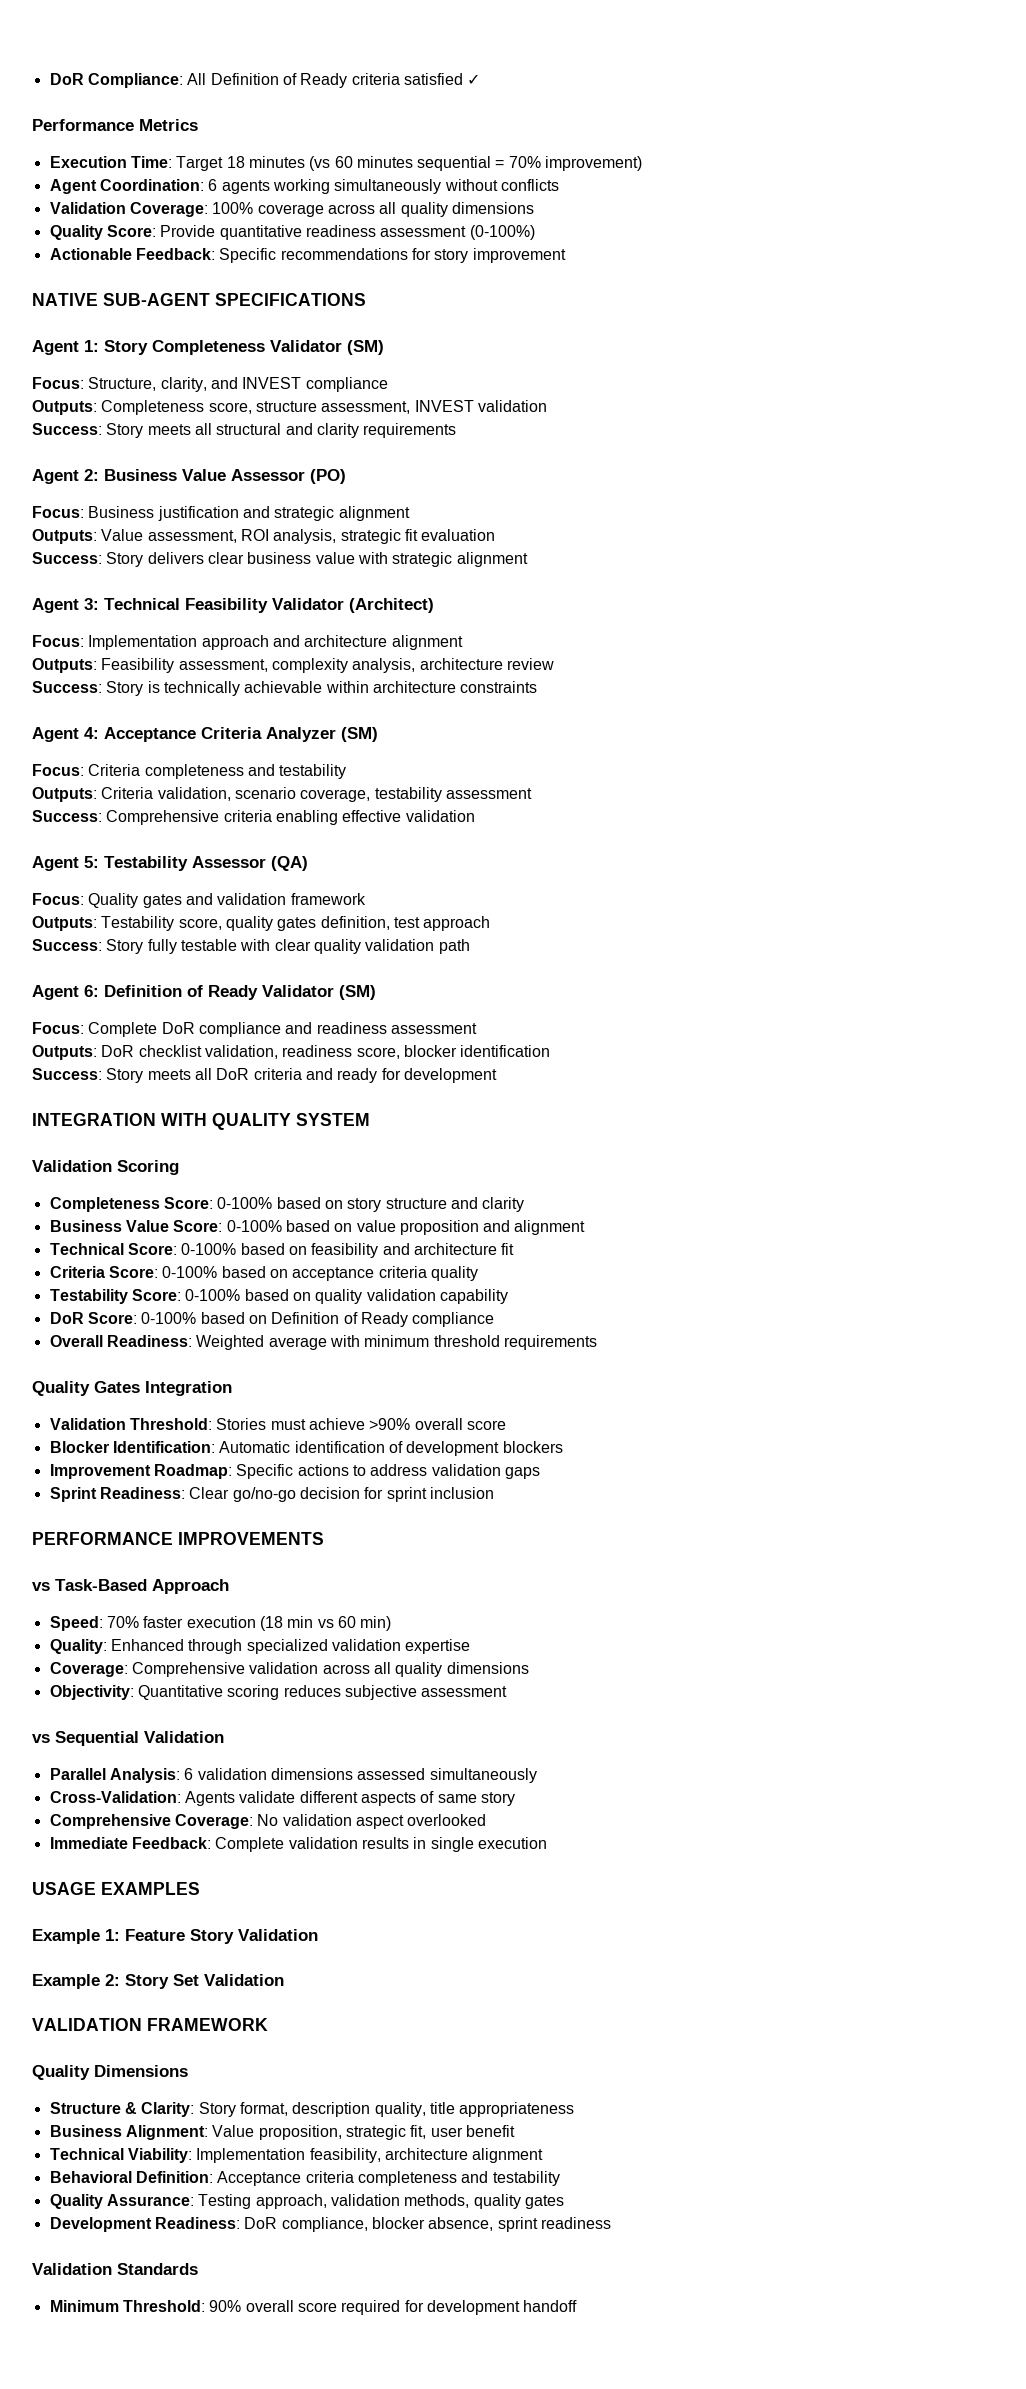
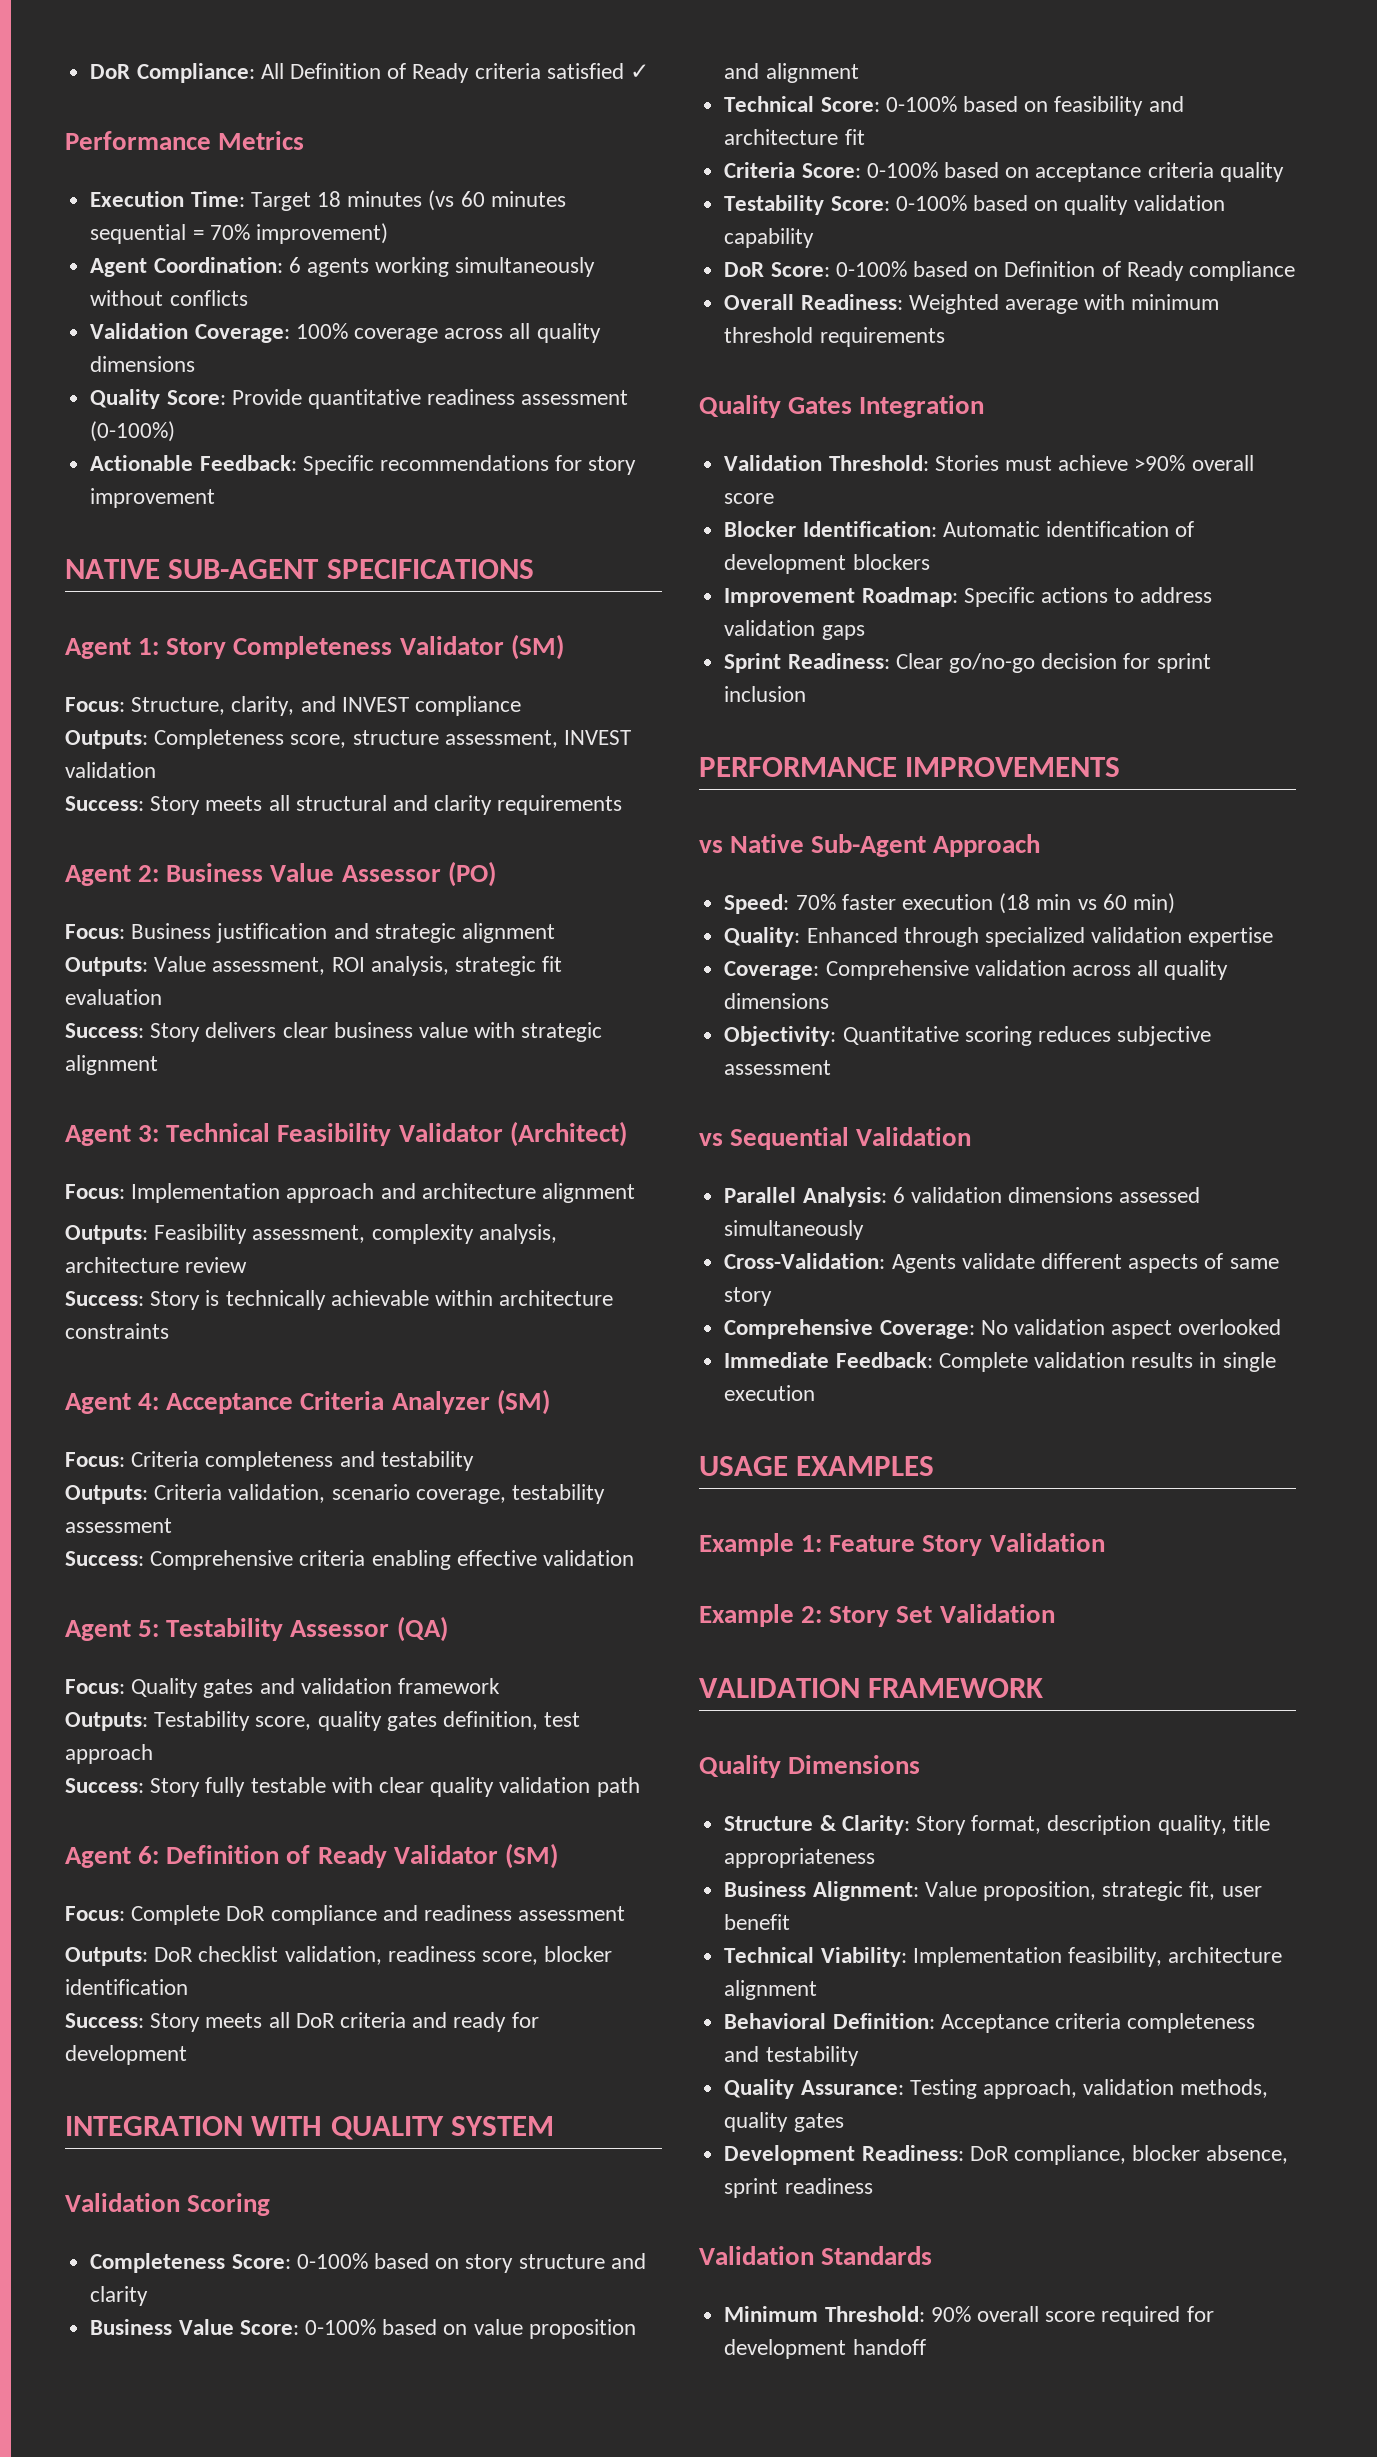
[55,1579,147,1591] Task-Based -> [730,834,927,857] Native Sub-Agent

